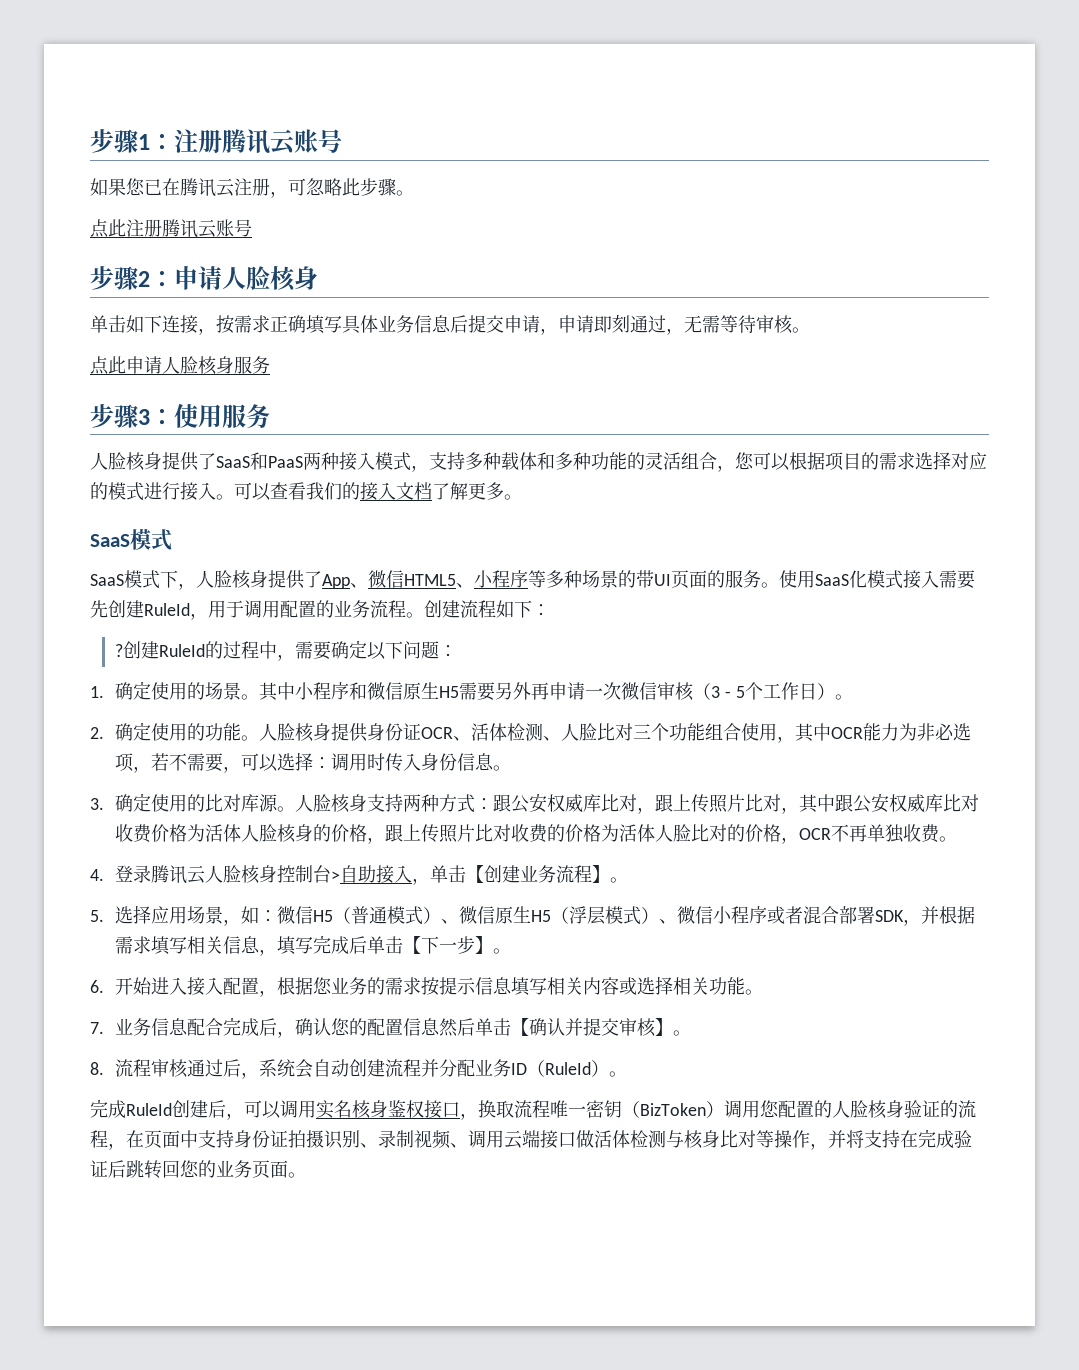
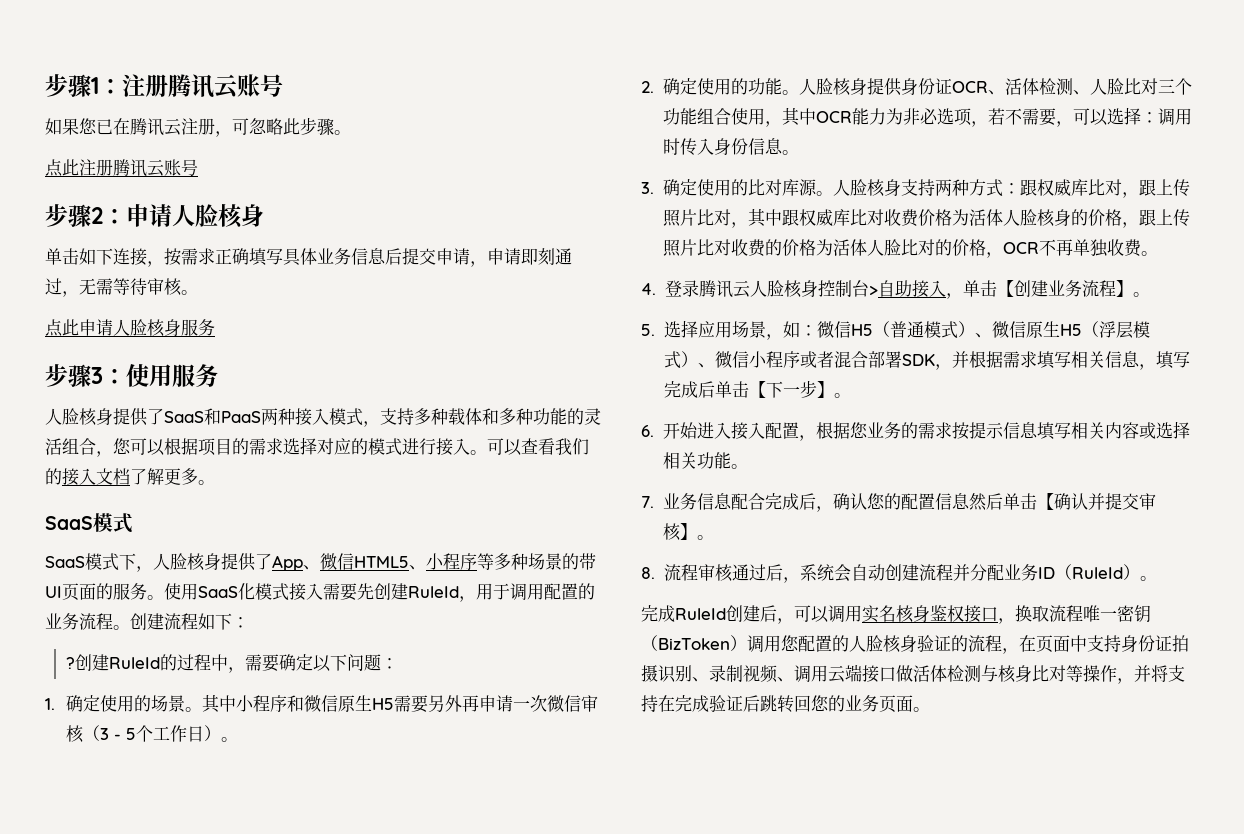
[510,793,547,813] 公安 -> (1037, 187) none
[852,793,889,813] 公安 -> (799, 217) none

